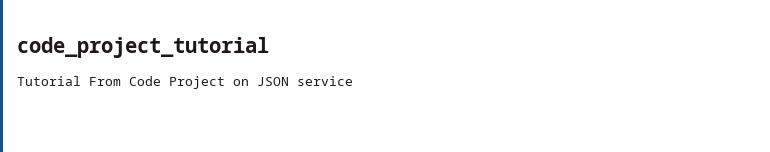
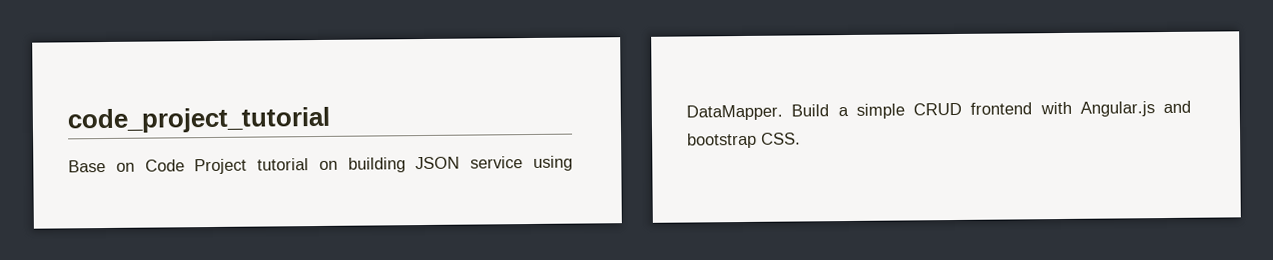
[17,76,353,89] Tutorial From Code Project on JSON service -> [68,155,573,175] [686,100,1191,121] [687,132,801,149] Base on Code Project tutorial on building JSON service using DataMapper. Build a simple CRUD frontend with Angular.js and bootstrap CSS.

